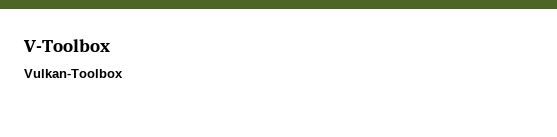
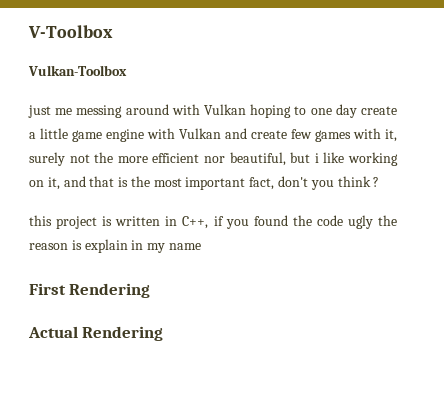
(123, 73) none -> [28,104,397,118] [29,128,397,142] [29,152,399,166] [29,176,380,190] [29,215,397,229] [29,239,201,253] [29,283,151,298] [28,326,164,341] // just me messing around with Vulkan hoping to one day create a little game engine with Vulkan and create few games with it, surely not the more efficient nor beautiful, but i like working on it, and that is the most important fact, don't you think ? // this project is written in C++, if you found the code ugly the reason is explain in my name // First Rendering // Actual Rendering

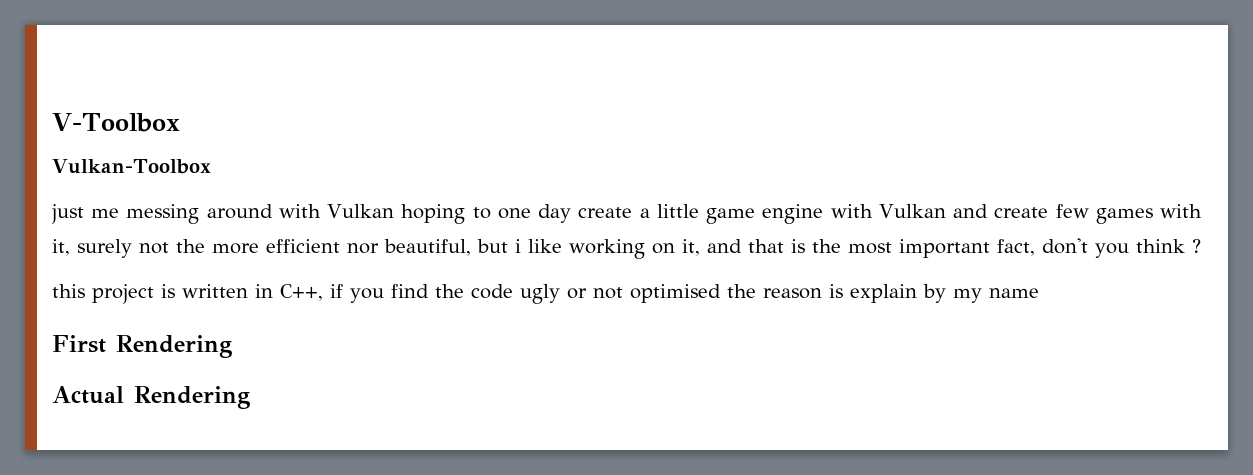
[253,215,288,226] found -> [391,284,429,298] find
(373, 222) none -> [567,284,721,303] or not optimised
[131,240,144,250] in -> [923,284,946,303] by

